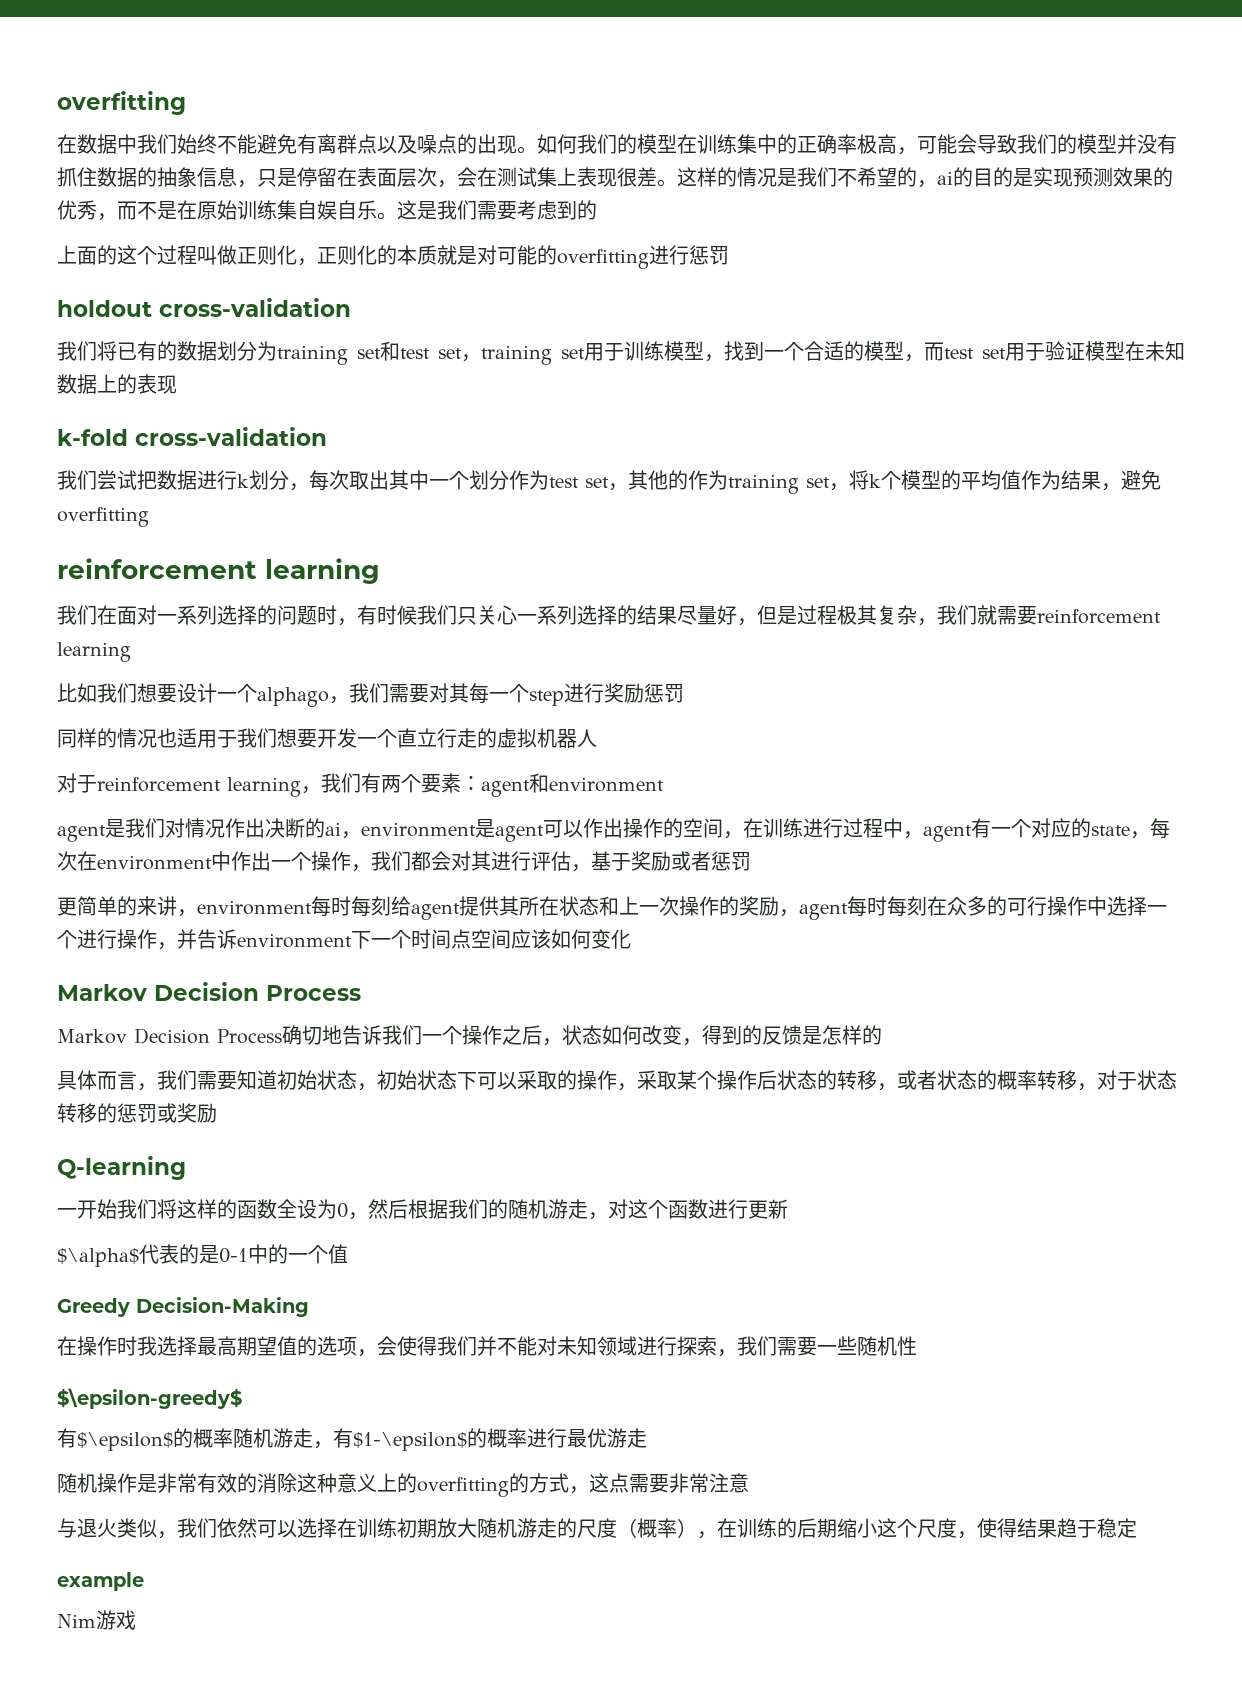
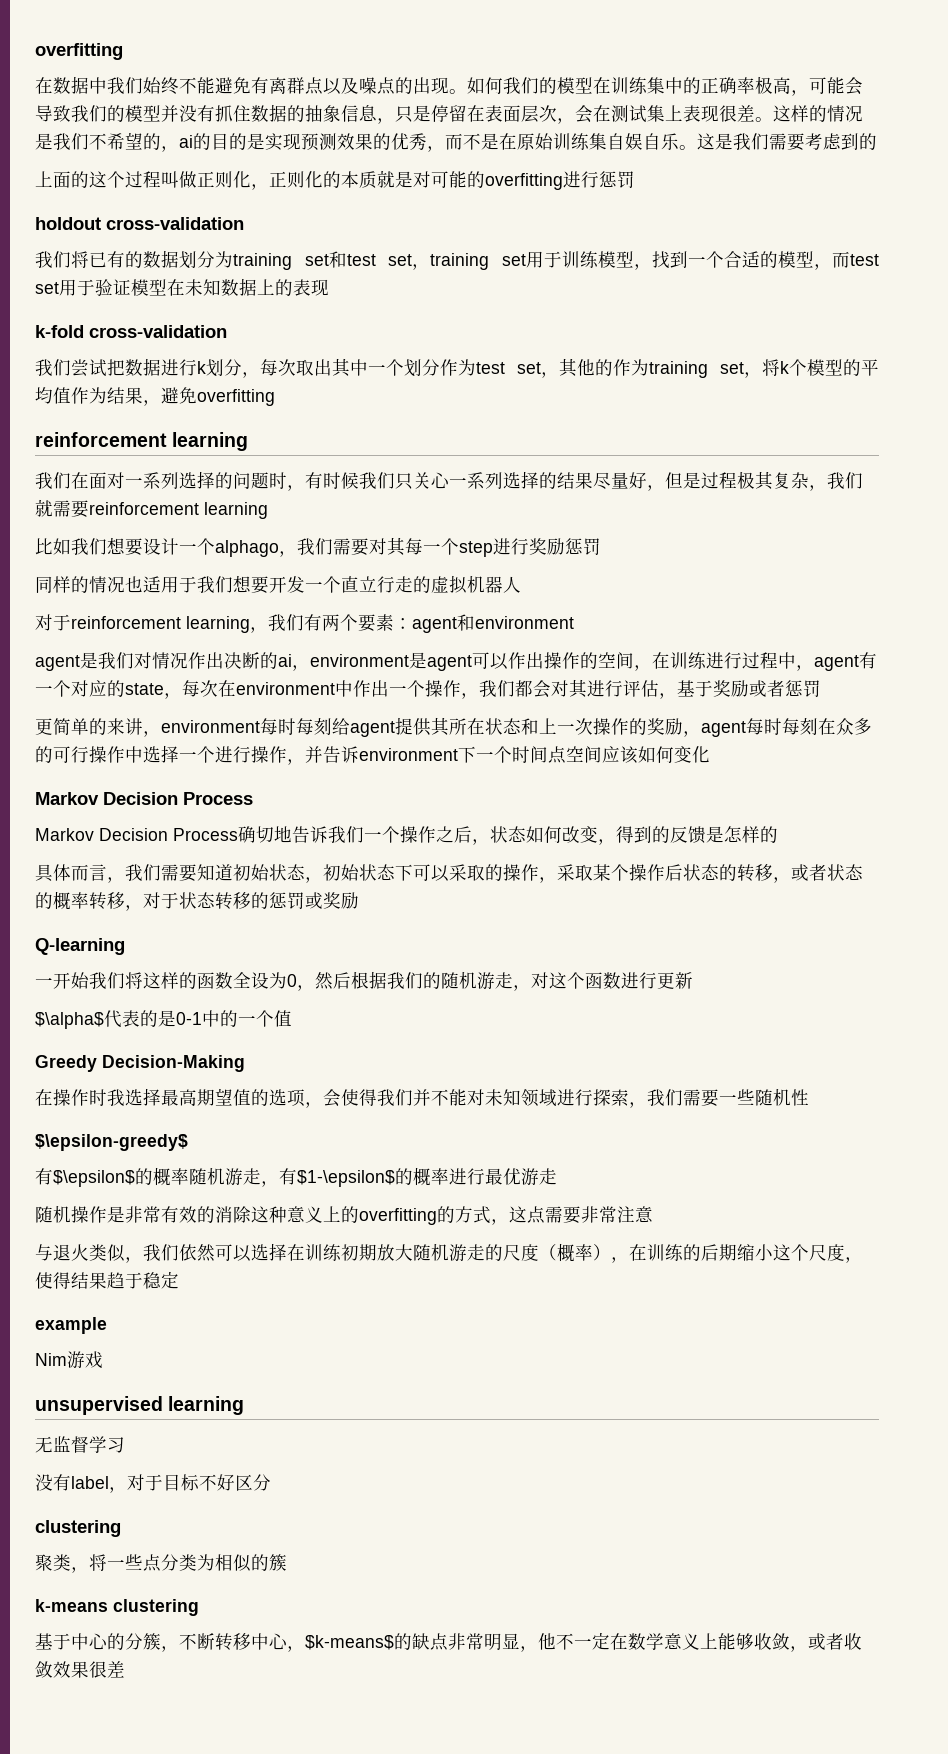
(136, 1620) none -> [35,1396,245,1415] [35,1436,125,1453] [35,1474,271,1493] [35,1520,121,1537] [35,1554,287,1573] [35,1599,199,1616] [35,1632,862,1652] [35,1661,125,1678] // unsupervised learning // 无监督学习 // 没有label，对于目标不好区分 // clustering // 聚类，将一些点分类为相似的簇 // k-means clustering // 基于中心的分簇，不断转移中心，$k-means$的缺点非常明显，他不一定在数学意义上能够收敛，或者收敛效果很差

